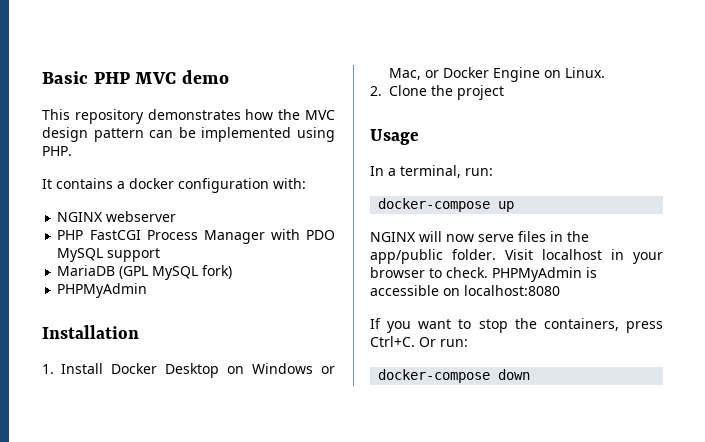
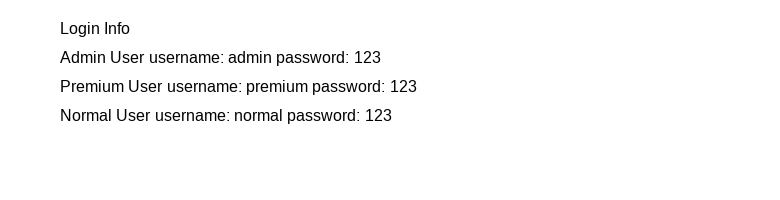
[42,70,229,84] [42,109,336,124] [42,127,335,142] [42,146,72,156] [42,178,306,193] [57,211,177,222] [57,229,335,244] [57,248,161,262] [57,265,233,280] [57,283,148,298] [42,325,139,339] [42,363,335,378] [389,67,605,82] [370,85,504,100] [370,129,419,145] [370,165,493,178] [378,198,515,212] [370,231,589,242] [370,249,663,264] [370,267,597,282] [370,285,560,296] [370,318,663,333] [370,336,468,347] [378,369,531,383] Basic PHP MVC demo // This repository demonstrates how the MVC design pattern can be implemented using PHP. // It contains a docker configuration with: // NGINX webserver // PHP FastCGI Process Manager with PDO MySQL support // MariaDB (GPL MySQL fork) // PHPMyAdmin // Installation // 1. Install Docker Desktop on Windows or Mac, or Docker Engine on Linux. // 2. Clone the project // Usage // In a terminal, run: // docker-compose up // NGINX will now serve files in the app/public folder. Visit localhost in your browser to check. PHPMyAdmin is accessible on localhost:8080 // If you want to stop the containers, press Ctrl+C. Or run: // docker-compose down -> [60,22,131,37] [60,51,381,66] [60,80,417,95] [60,109,392,124] Login Info // Admin User username: admin password: 123 // Premium User username: premium password: 123 // Normal User username: normal password: 123

